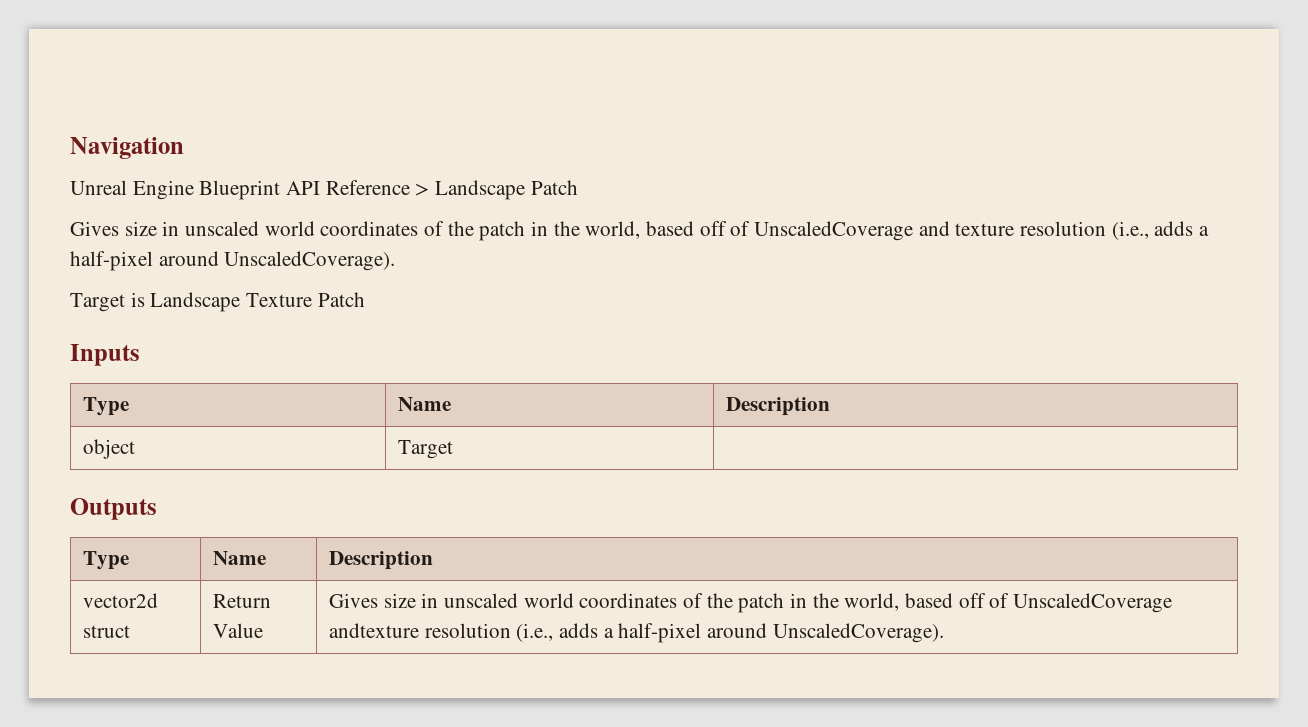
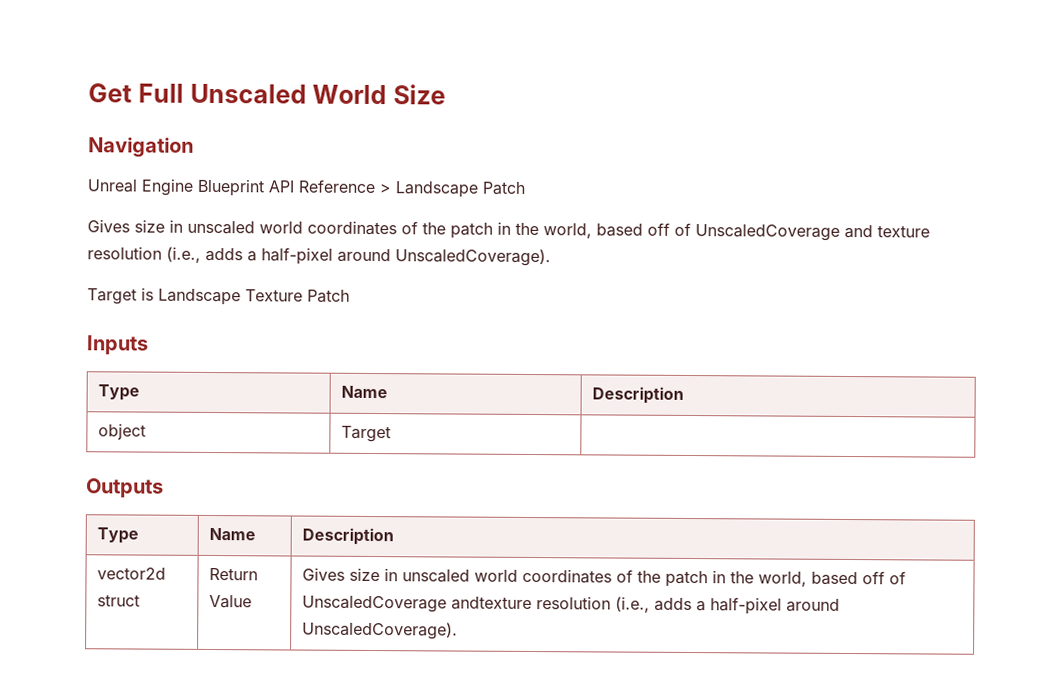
(70, 148) none -> [88,83,446,105] Get Full Unscaled World Size //

